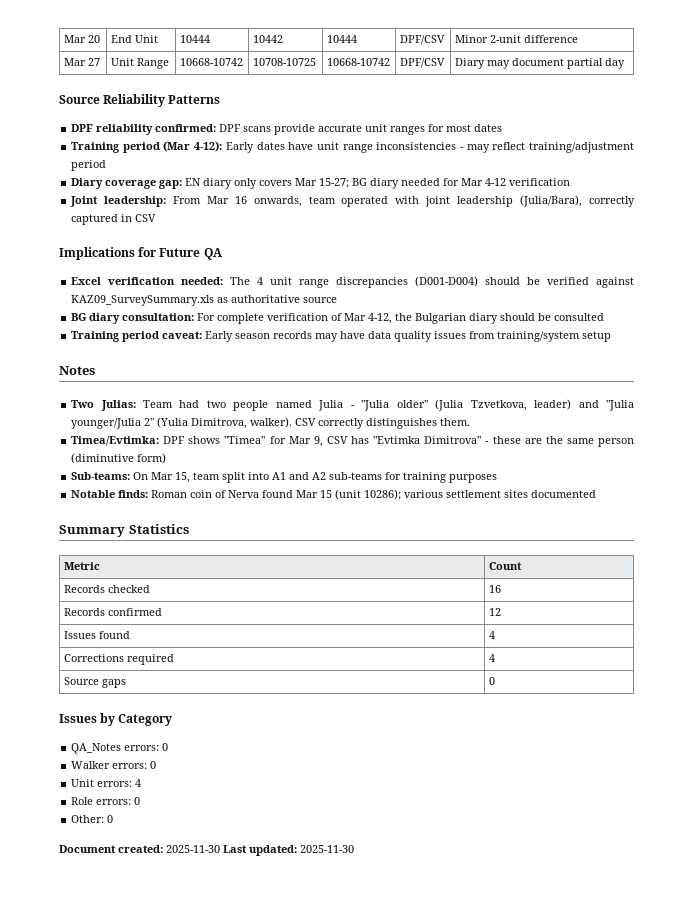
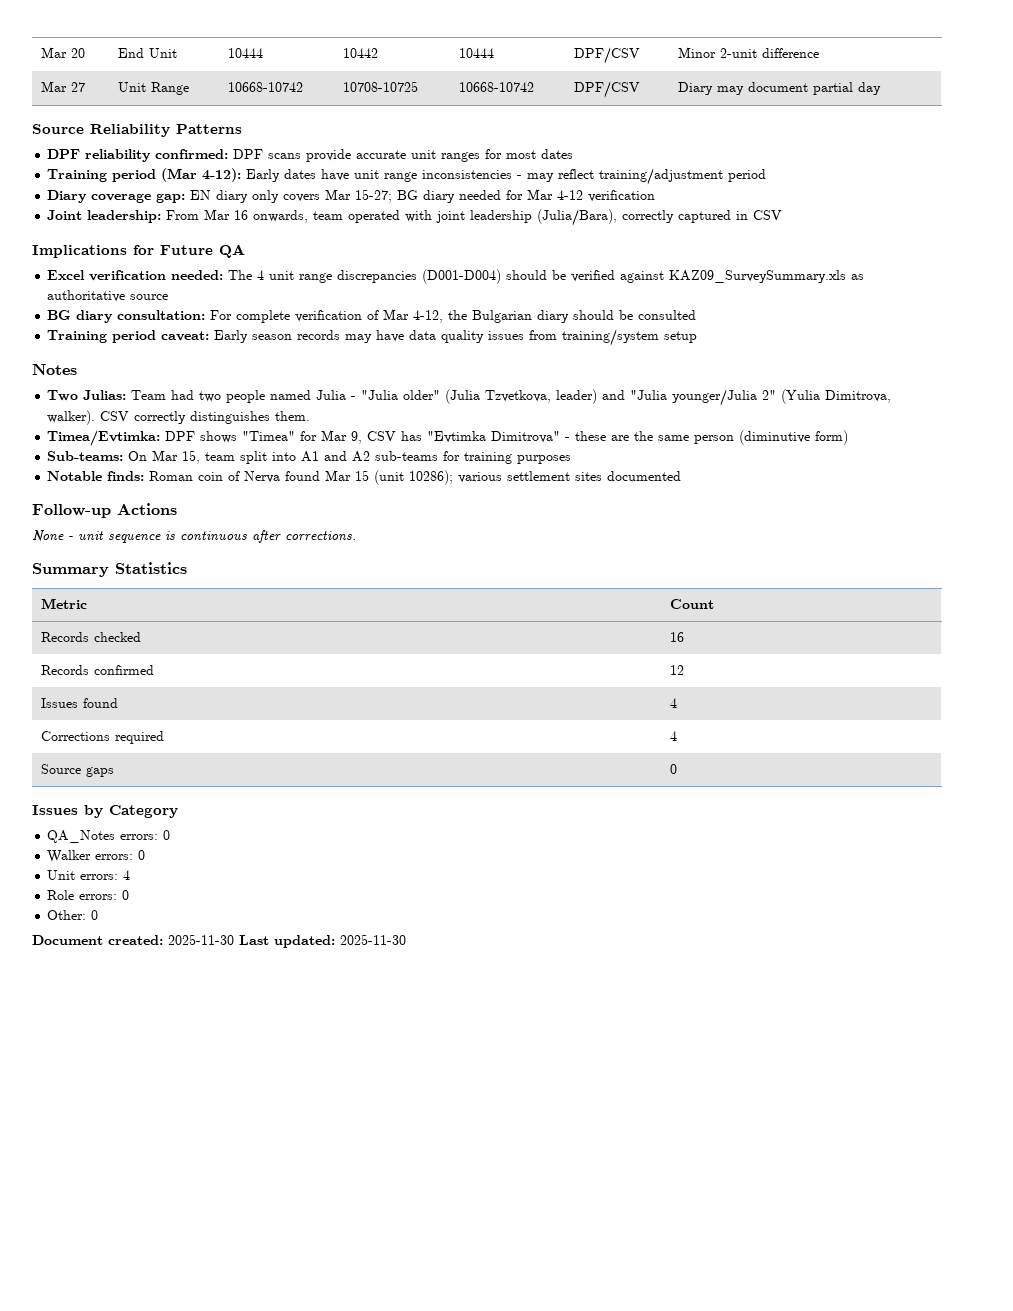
(597, 494) none -> [32,503,177,518] [32,530,356,543] // Follow-up Actions // None - unit sequence is continuous after corrections.

